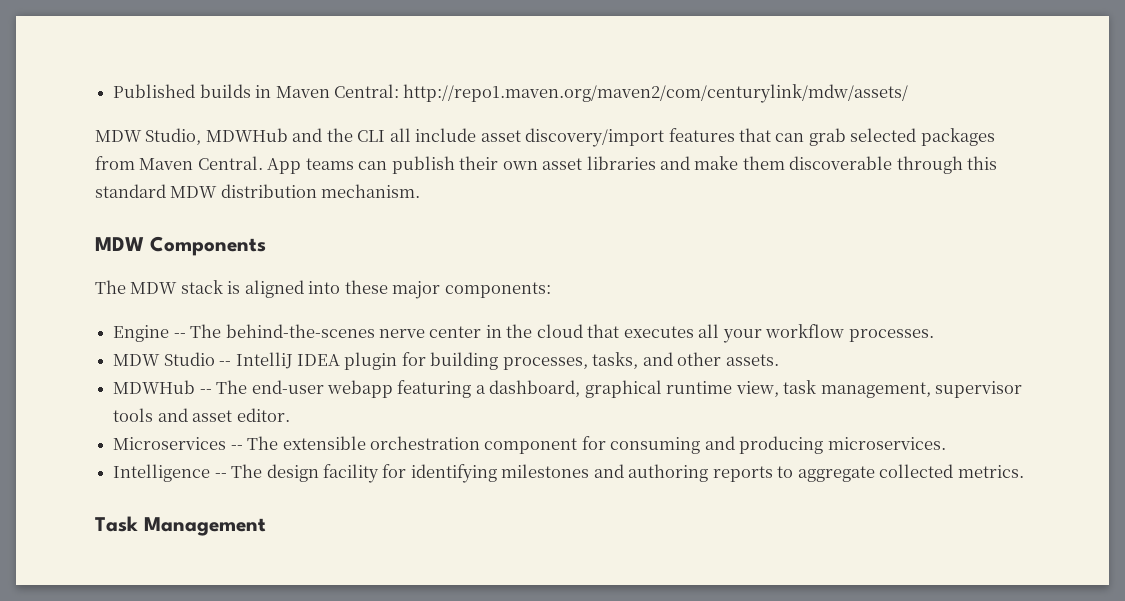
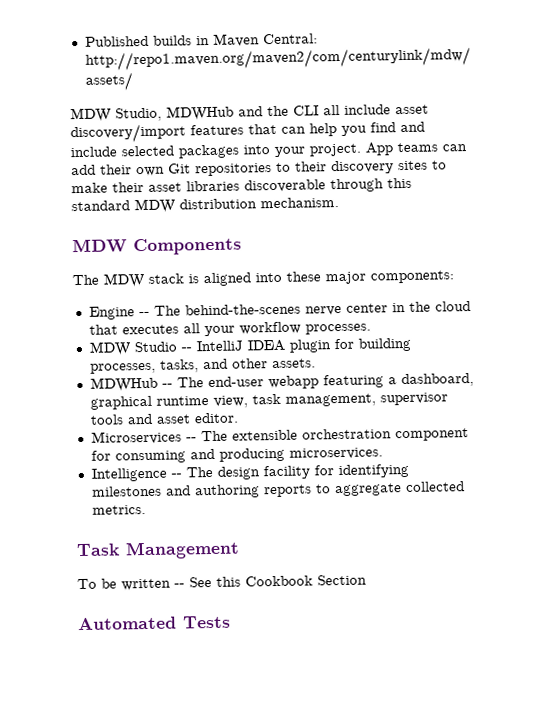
[808,128,995,146] [95,156,263,170] grab selected packages from Maven Central. -> [309,121,425,137] [70,143,361,159] help you find and include selected packages into your project.
[391,156,455,174] publish -> [71,164,96,176] add
[542,156,785,170] asset libraries and make them -> [168,160,447,177] [71,180,240,194] Git repositories to their discovery sites to make their asset libraries
(266, 526) none -> [77,574,367,591] [78,615,231,631] // To be written -- See this Cookbook Section // Automated Tests

